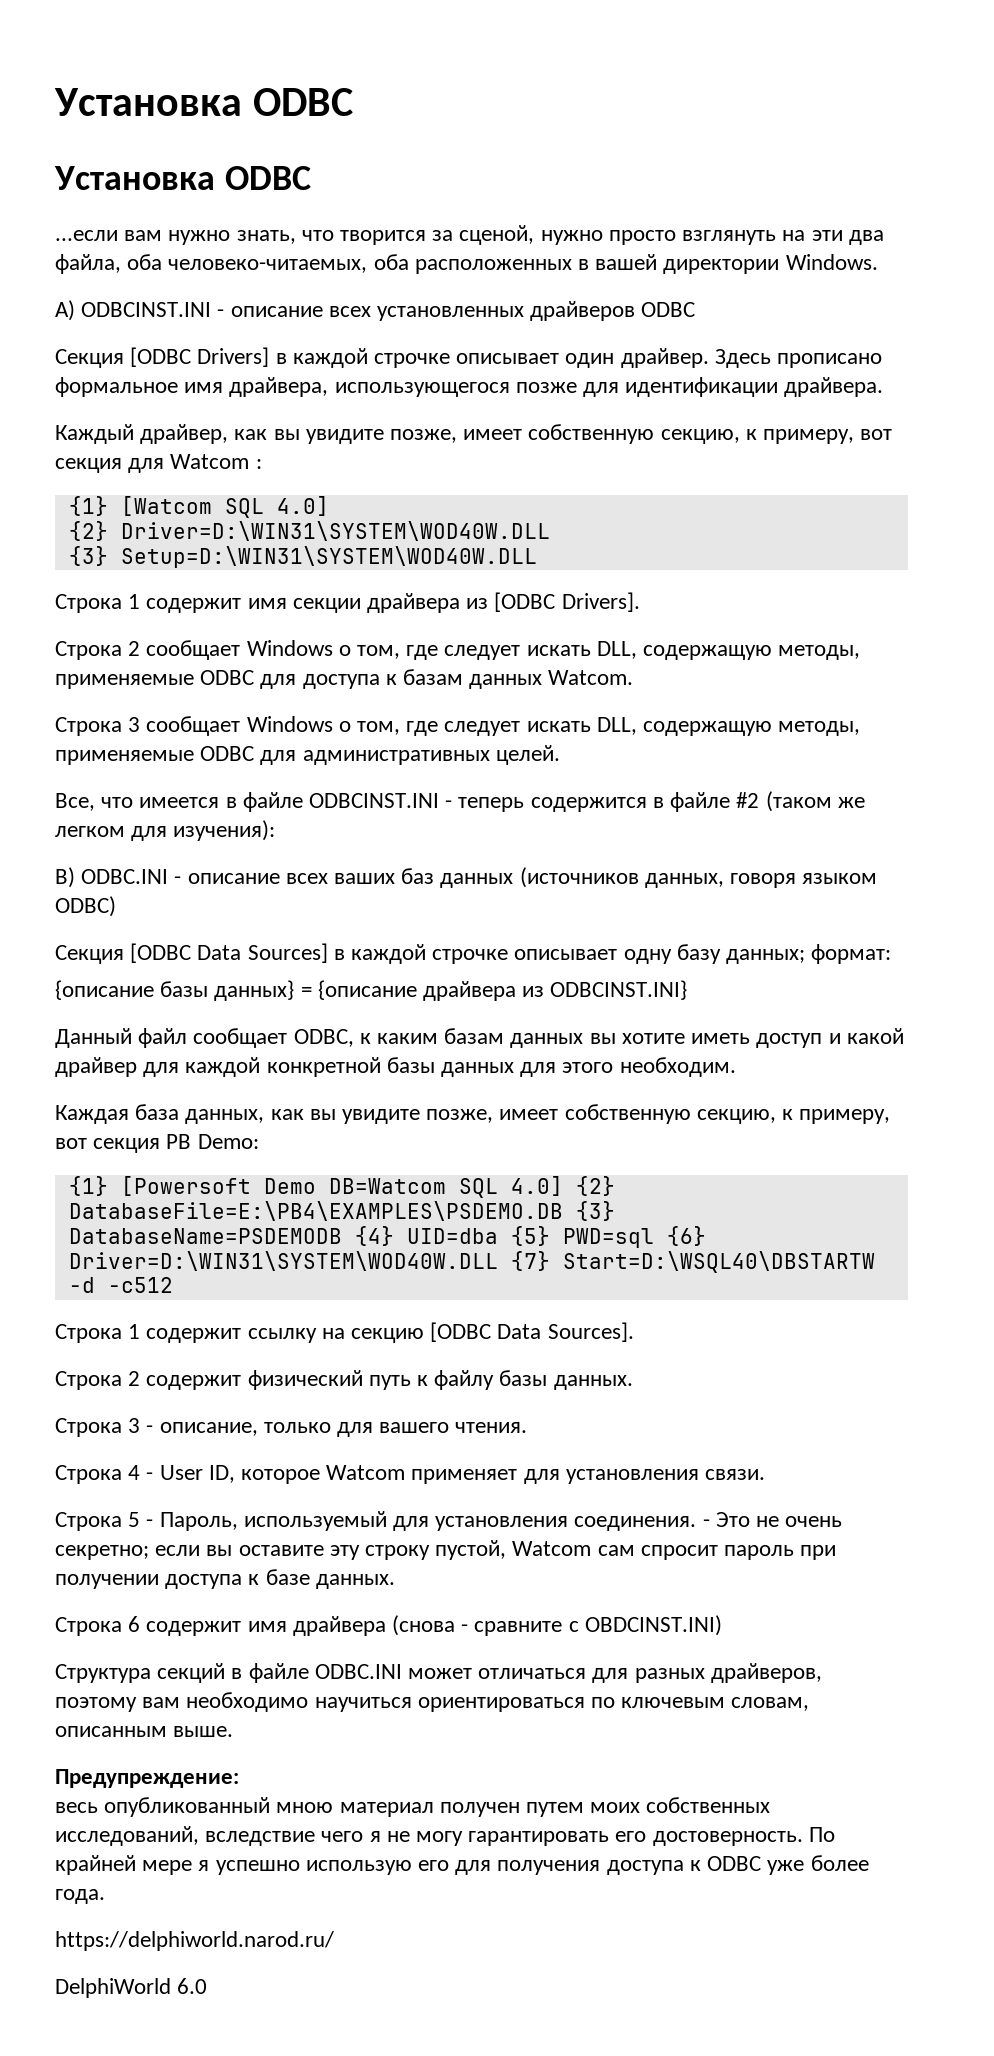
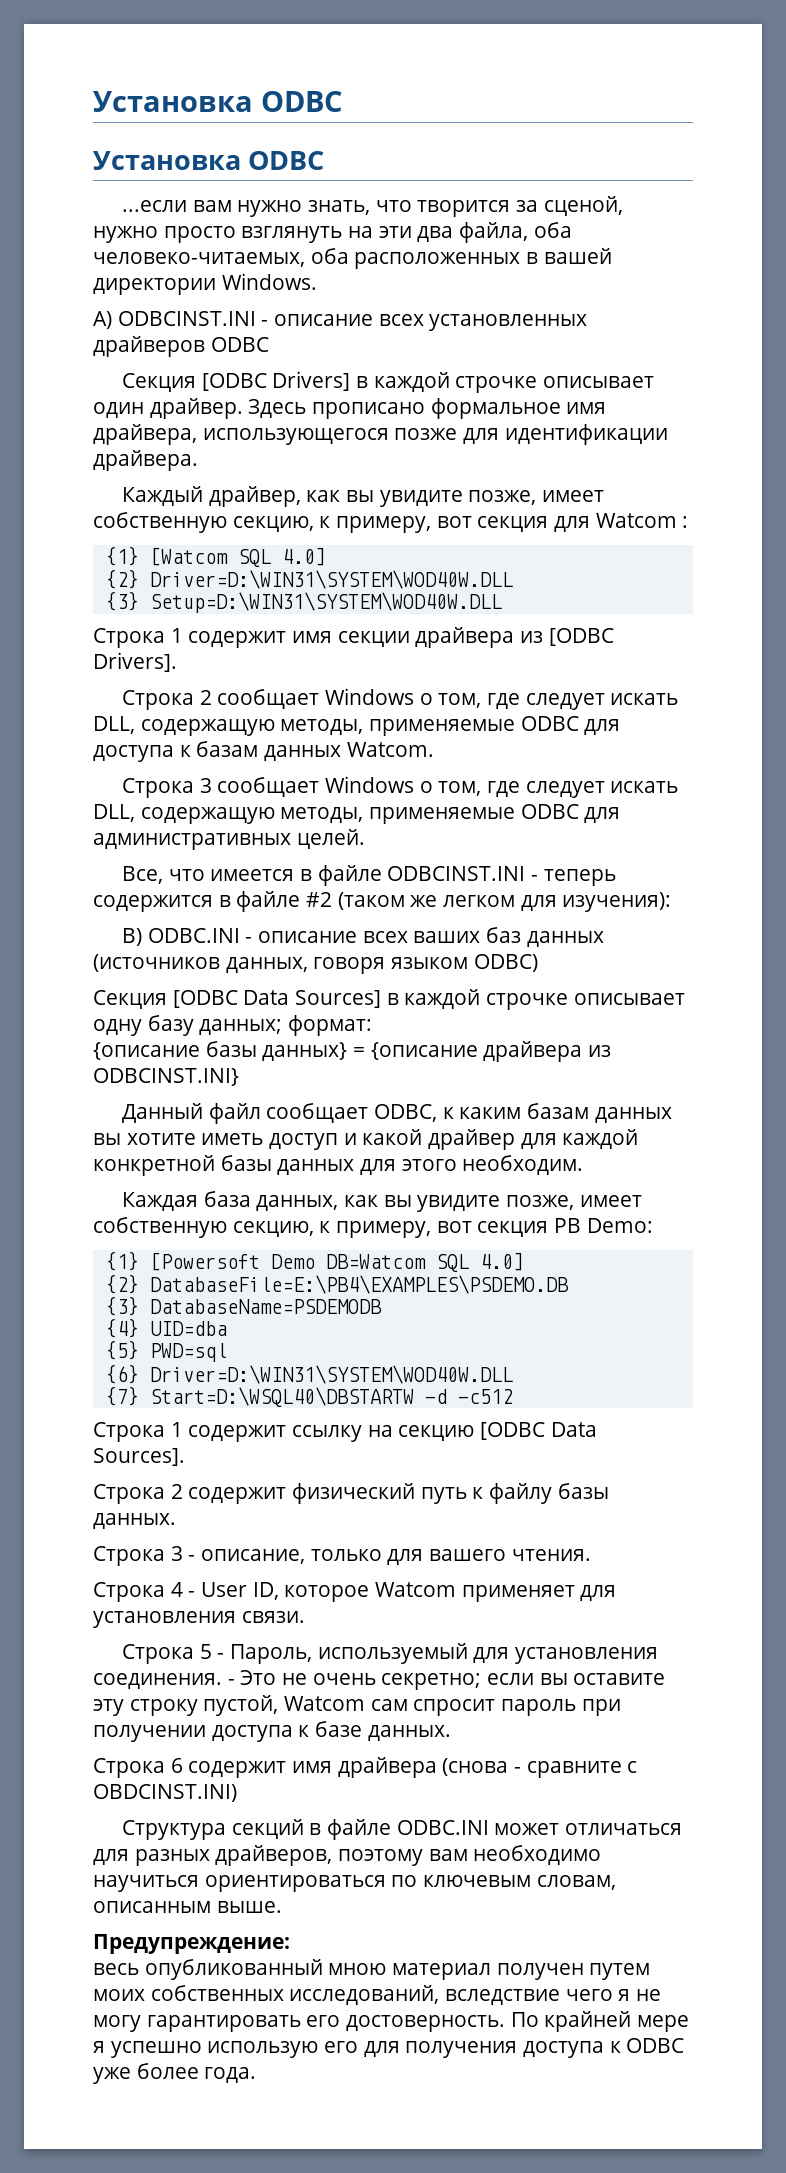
(563, 1186) none -> (524, 1261) //
(563, 1211) none -> (569, 1284) //
(342, 1236) none -> (382, 1306) //
(498, 1236) none -> (227, 1328) //
(654, 1238) none -> (227, 1352) //
(498, 1261) none -> (513, 1374) //
[55,1931,334,1951] [55,1978,208,1998] // https://delphiworld.narod.ru/ // DelphiWorld 6.0 -> (257, 2075) none

